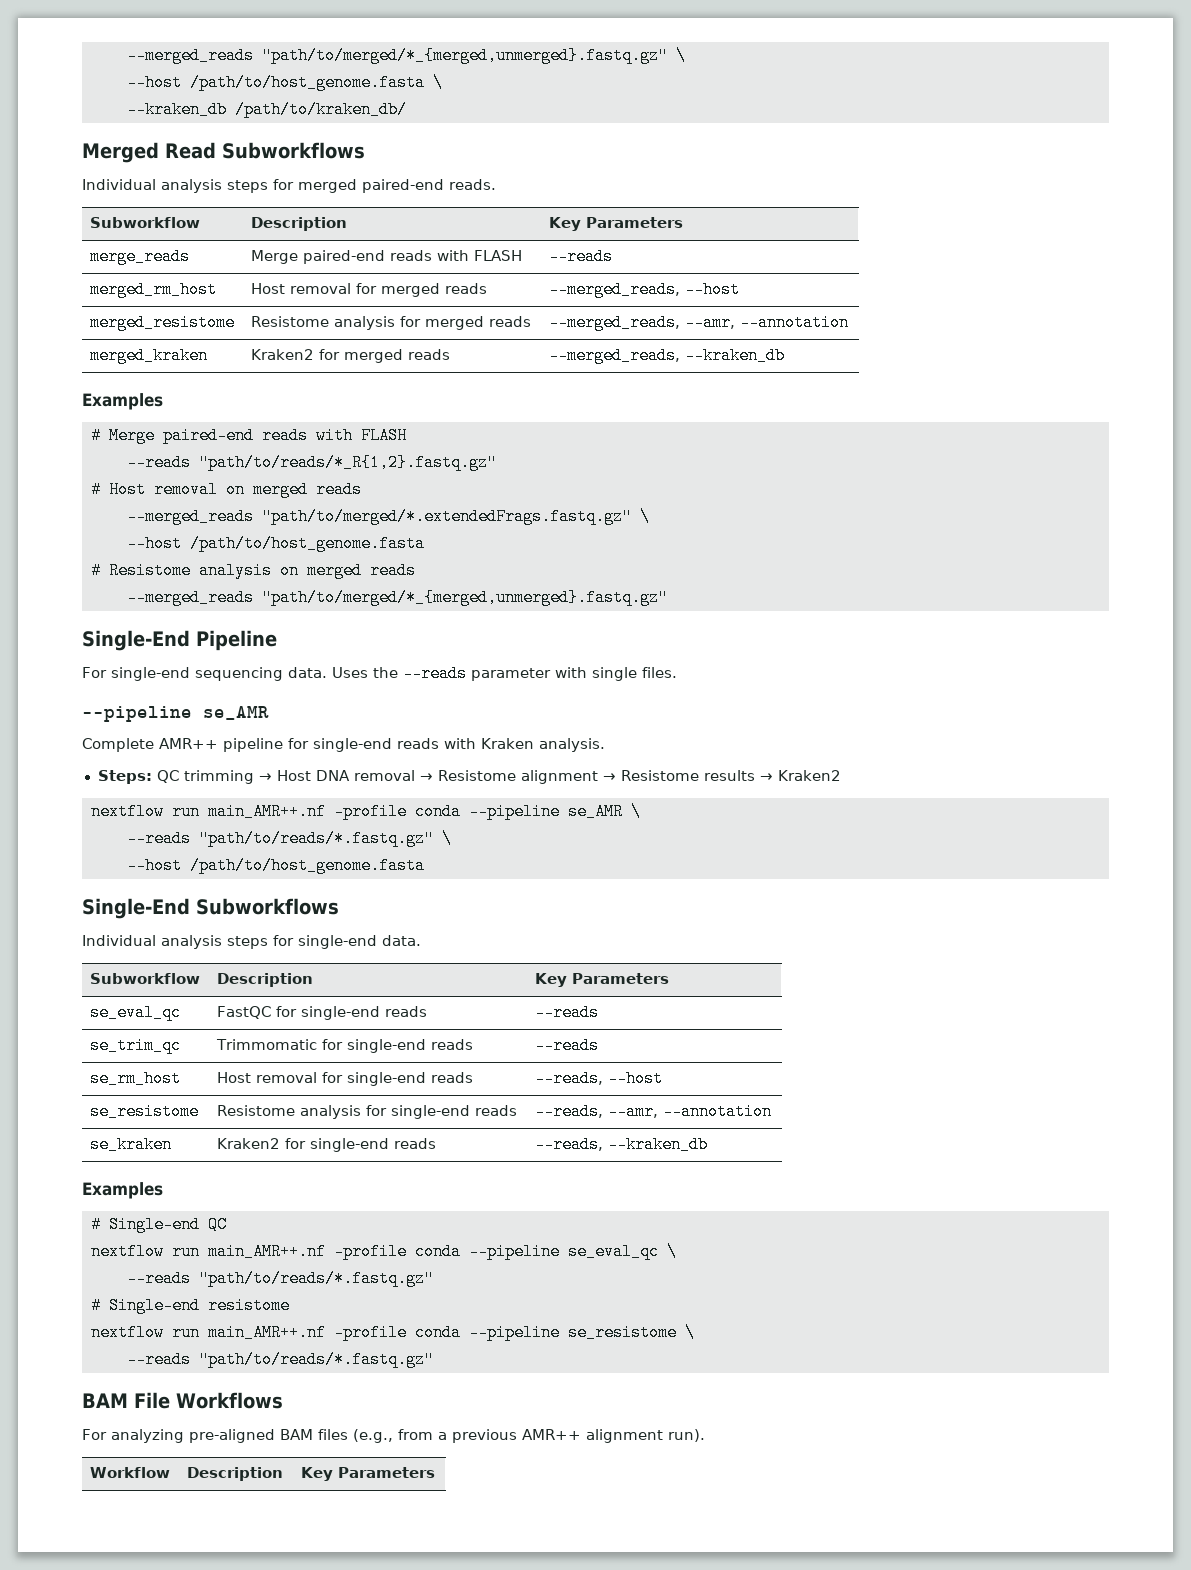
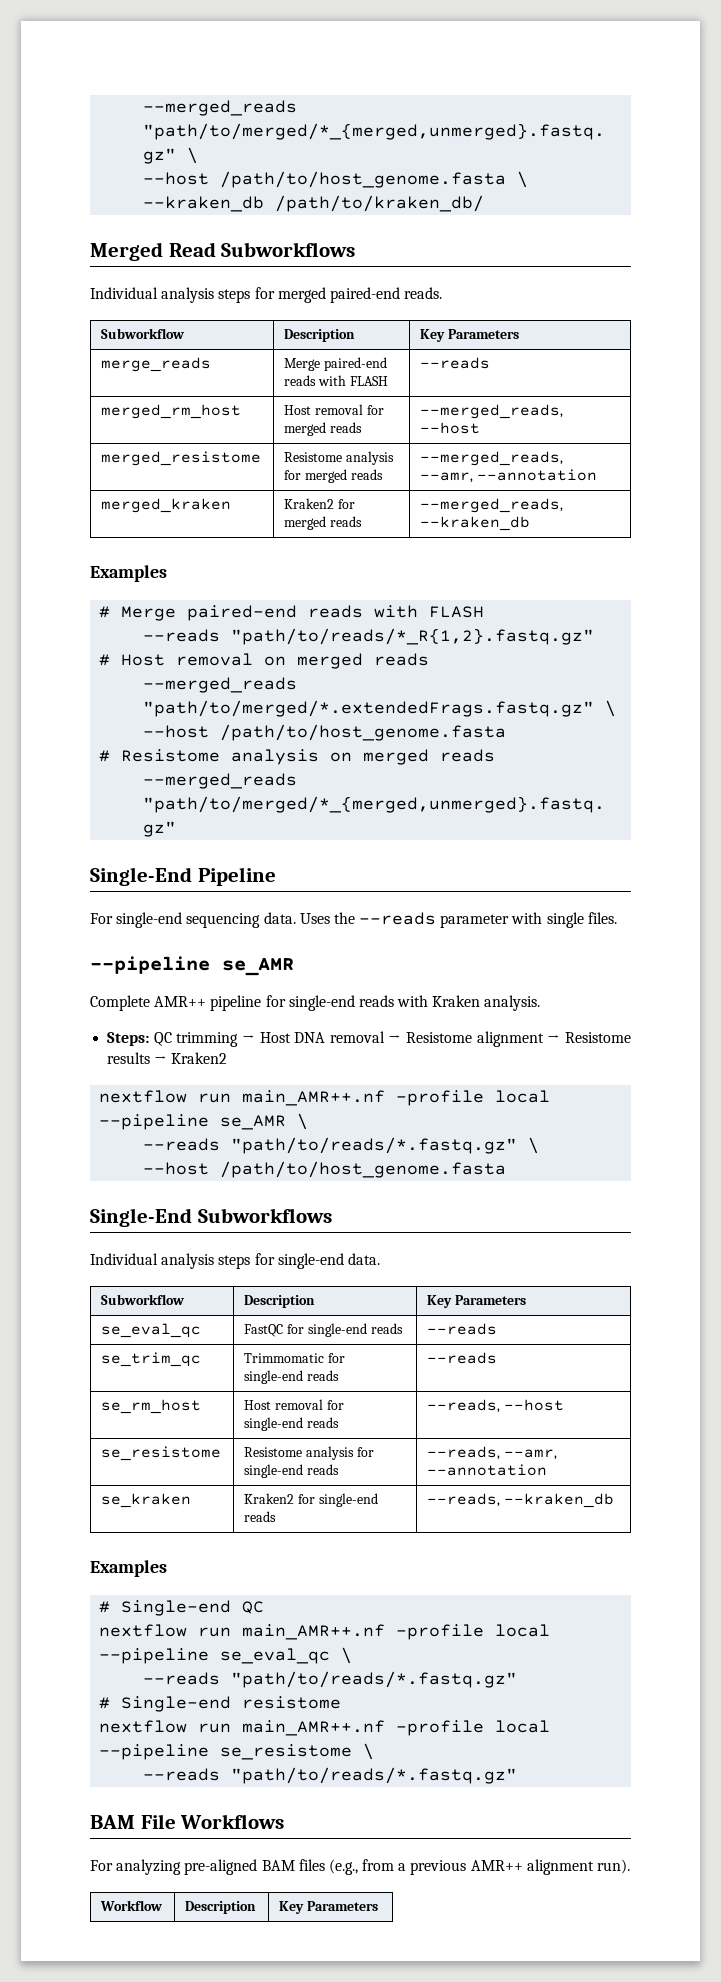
[414,803,461,820] conda -> [495,1090,551,1103] local
[414,1243,461,1260] conda -> [495,1624,551,1637] local
[414,1324,461,1341] conda -> [495,1720,551,1733] local

